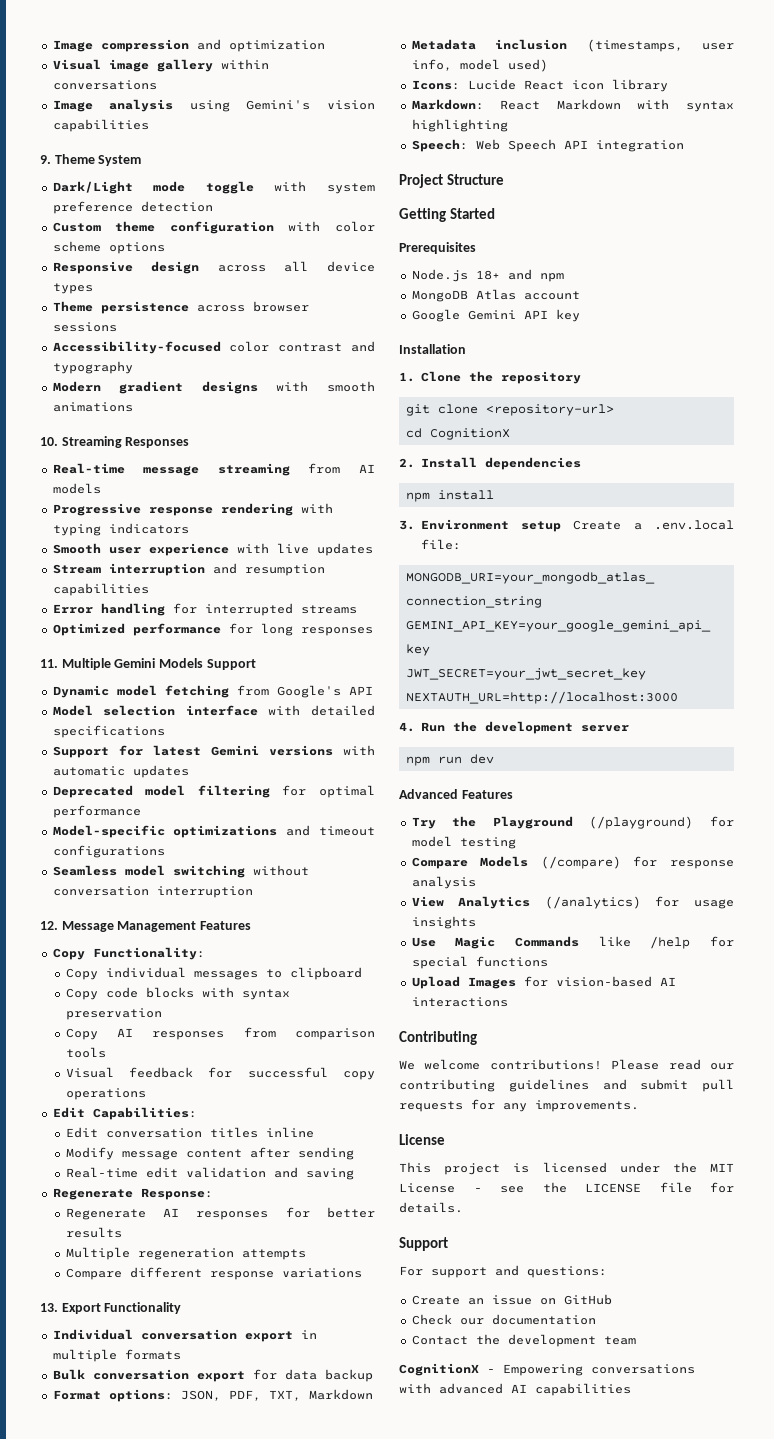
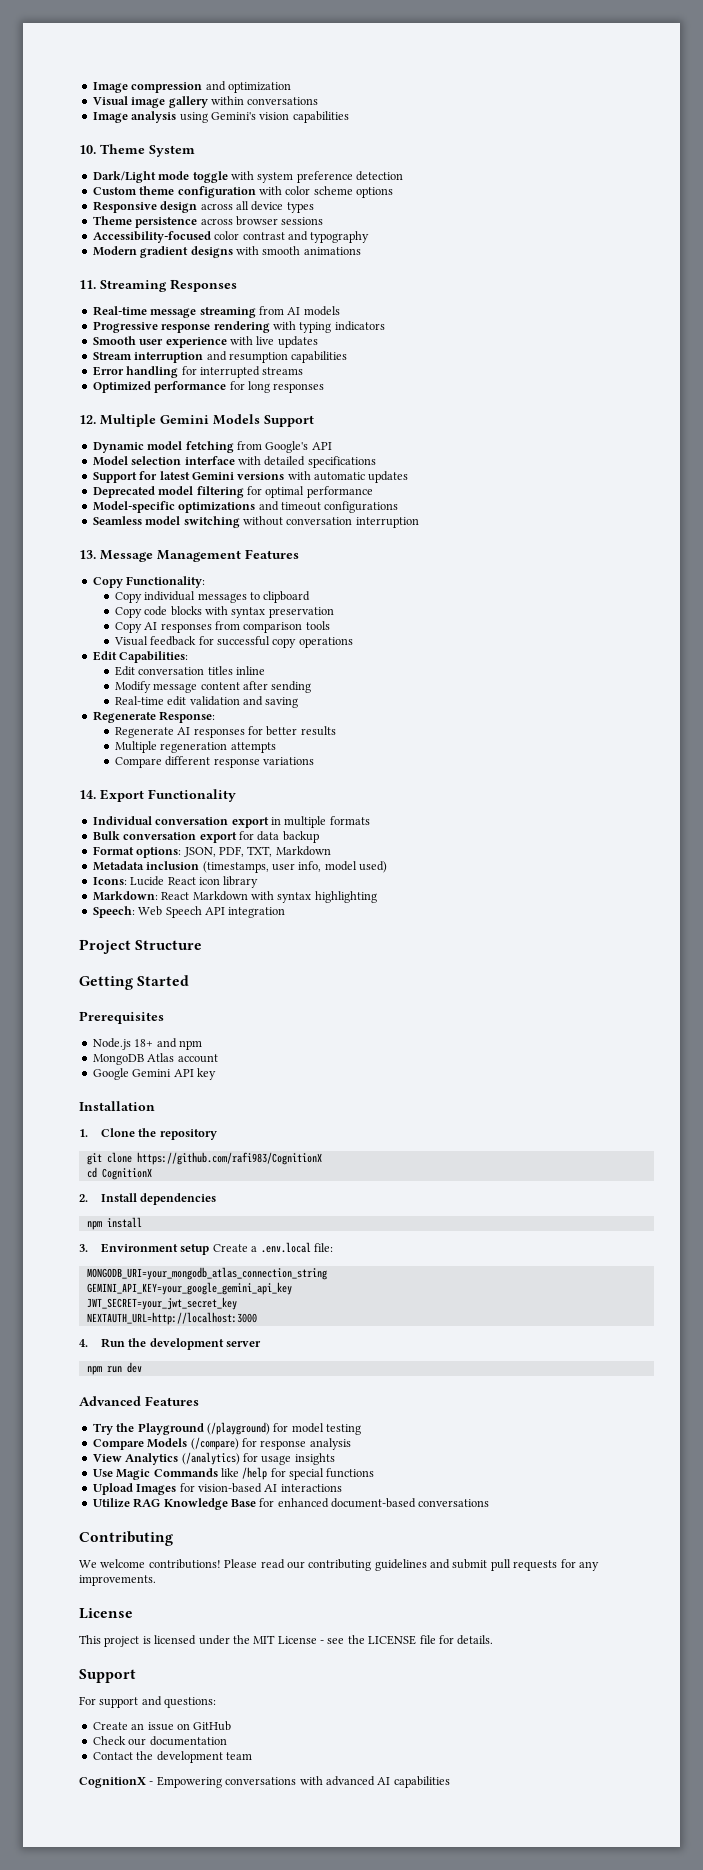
[40,155,51,164] 9. -> [79,145,96,154] 10.
[40,437,58,446] 10. -> [79,280,96,289] 11.
[40,659,58,668] 11. -> [79,415,96,424] 12.
[40,921,58,930] 12. -> [79,550,96,559] 13.
[40,1303,58,1312] 13. -> [79,790,96,799] 14.
[485,404,614,416] <repository-url> -> [136,1152,322,1165] https://github.com/rafi983/CognitionX
(508, 1002) none -> [92,1498,490,1510] // Utilize RAG Knowledge Base for enhanced document-based conversations

